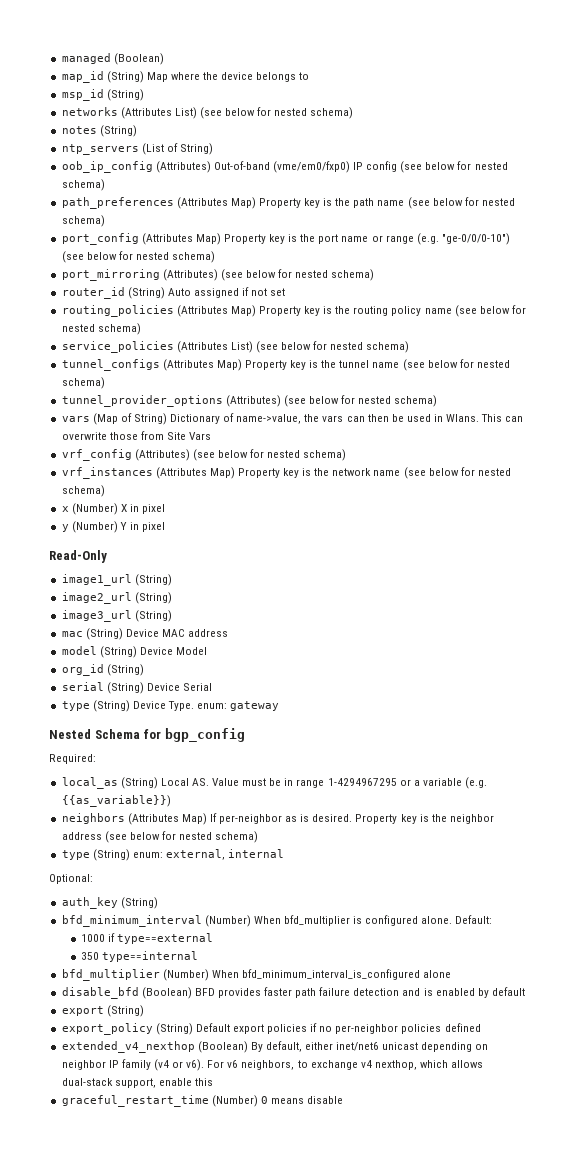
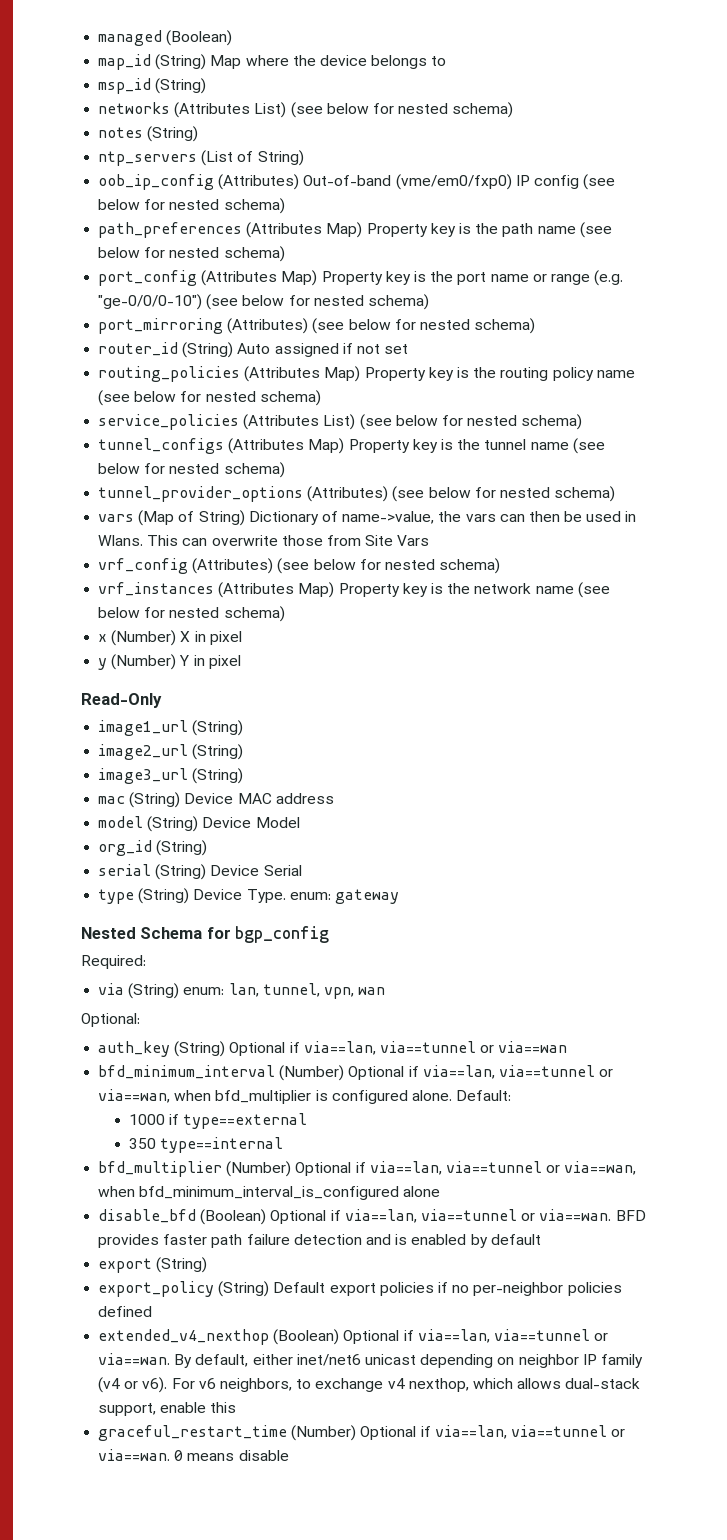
[61,777,488,789] [61,795,171,807] [61,813,494,825] [61,831,259,843] [61,849,285,861] [49,874,93,884] [61,897,158,909] [61,915,281,927] local_as (String) Local AS. Value must be in range 1-4294967295 or a variable (e.g. {{as_variable}}) // neighbors (Attributes Map) If per-neighbor as is desired. Property key is the neighbor address (see below for nested schema) // type (String) enum: external, internal // Optional: // auth_key (String) // bfd_minimum_interval (Number) When -> [98,983,386,999] [81,1013,140,1027] [98,1041,568,1057] [98,1065,614,1081] [98,1089,212,1103] via (String) enum: lan, tunnel, vpn, wan // Optional: // auth_key (String) Optional if via==lan, via==tunnel or via==wan // bfd_minimum_interval (Number) Optional if via==lan, via==tunnel or via==wan, when
[211,969,452,980] [61,987,192,999] When bfd_minimum_interval_is_configured alone // disable_bfd (Boolean) -> [295,1161,637,1176] [98,1186,441,1200] [98,1209,612,1225] Optional if via==lan, via==tunnel or via==wan, when bfd_minimum_interval_is_configured alone // disable_bfd (Boolean) Optional if via==lan, via==tunnel or via==wan.
(248, 1047) none -> [343,1329,609,1344] [98,1353,171,1365] Optional if via==lan, via==tunnel or via==wan.
(258, 1101) none -> [360,1425,626,1440] [98,1449,171,1461] Optional if via==lan, via==tunnel or via==wan.

